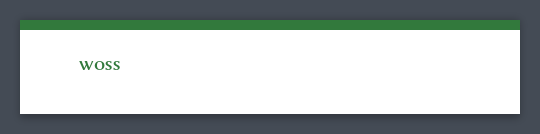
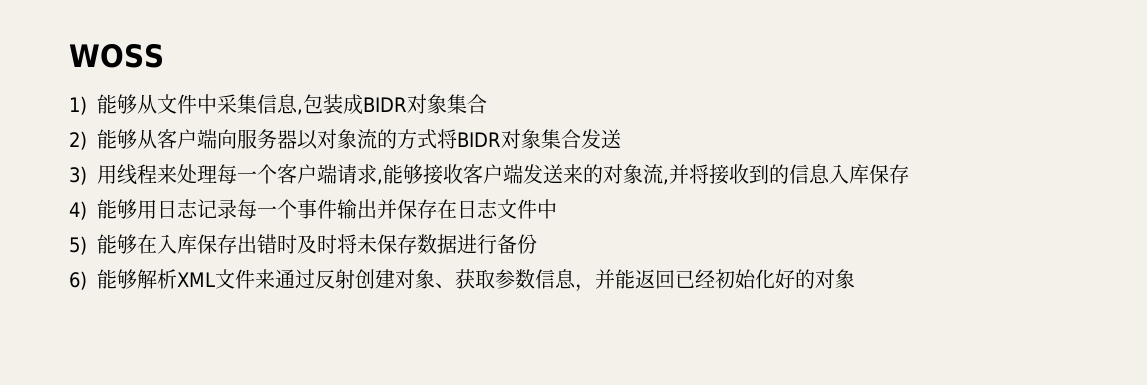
(121, 65) none -> [69,94,487,115] [69,129,621,150] [69,164,909,185] [69,199,557,220] [69,234,537,255] [69,269,855,292] // 1)能够从文件中采集信息,包装成BIDR对象集合 // 2)能够从客户端向服务器以对象流的方式将BIDR对象集合发送 // 3)用线程来处理每一个客户端请求,能够接收客户端发送来的对象流,并将接收到的信息入库保存 // 4)能够用日志记录每一个事件输出并保存在日志文件中 // 5)能够在入库保存出错时及时将未保存数据进行备份 // 6)能够解析XML文件来通过反射创建对象、获取参数信息，并能返回已经初始化好的对象

